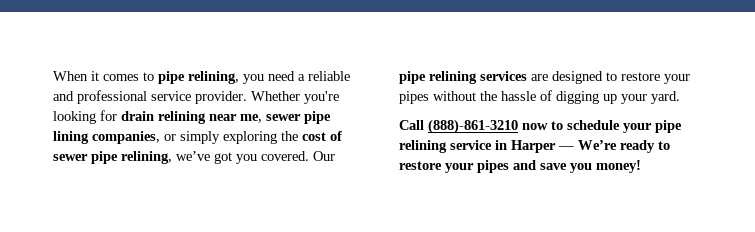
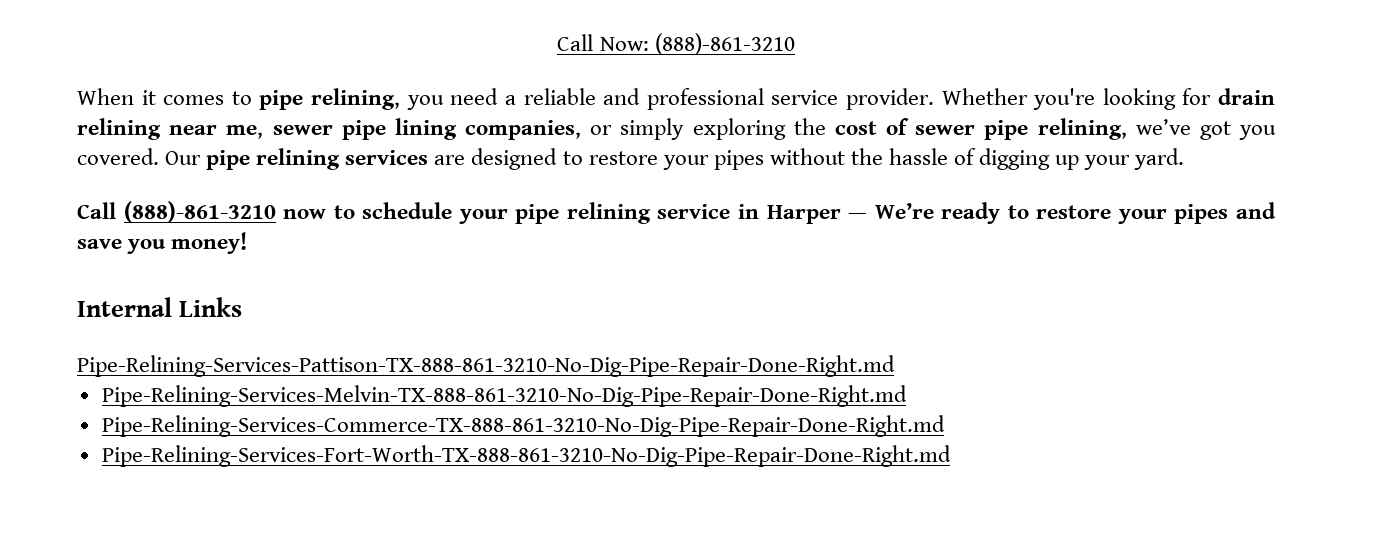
(53, 76) none -> [557,33,795,55] Call Now: (888)-861-3210 //
(641, 166) none -> [77,297,243,317] [77,355,895,377] [101,385,907,407] [101,415,945,437] [101,445,951,467] // Internal Links // Pipe-Relining-Services-Pattison-TX-888-861-3210-No-Dig-Pipe-Repair-Done-Right.md // Pipe-Relining-Services-Melvin-TX-888-861-3210-No-Dig-Pipe-Repair-Done-Right.md // Pipe-Relining-Services-Commerce-TX-888-861-3210-No-Dig-Pipe-Repair-Done-Right.md // Pipe-Relining-Services-Fort-Worth-TX-888-861-3210-No-Dig-Pipe-Repair-Done-Right.md

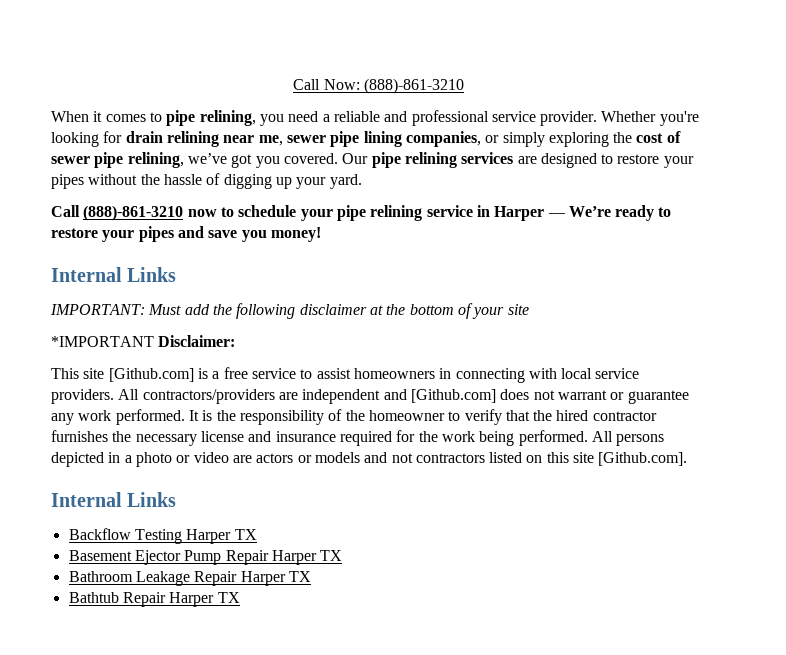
[77,355,895,377] [101,385,907,407] [101,415,945,437] [101,445,951,467] Pipe-Relining-Services-Pattison-TX-888-861-3210-No-Dig-Pipe-Repair-Done-Right.md // Pipe-Relining-Services-Melvin-TX-888-861-3210-No-Dig-Pipe-Repair-Done-Right.md // Pipe-Relining-Services-Commerce-TX-888-861-3210-No-Dig-Pipe-Repair-Done-Right.md // Pipe-Relining-Services-Fort-Worth-TX-888-861-3210-No-Dig-Pipe-Repair-Done-Right.md -> [50,303,529,319] [51,335,236,347] [51,367,640,383] [51,389,689,404] [51,409,657,425] [51,430,665,446] [51,452,688,467] [51,492,177,507] [68,528,257,544] [68,550,343,565] [68,571,311,586] [68,592,240,607] IMPORTANT: Must add the following disclaimer at the bottom of your site // *IMPORTANT Disclaimer: // This site [Github.com] is a free service to assist homeowners in connecting with local service providers. All contractors/providers are independent and [Github.com] does not warrant or guarantee any work performed. It is the responsibility of the homeowner to verify that the hired contractor furnishes the necessary license and insurance required for the work being performed. All persons depicted in a photo or video are actors or models and not contractors listed on this site [Github.com]. // Internal Links // Backflow Testing Harper TX // Basement Ejector Pump Repair Harper TX // Bathroom Leakage Repair Harper TX // Bathtub Repair Harper TX

